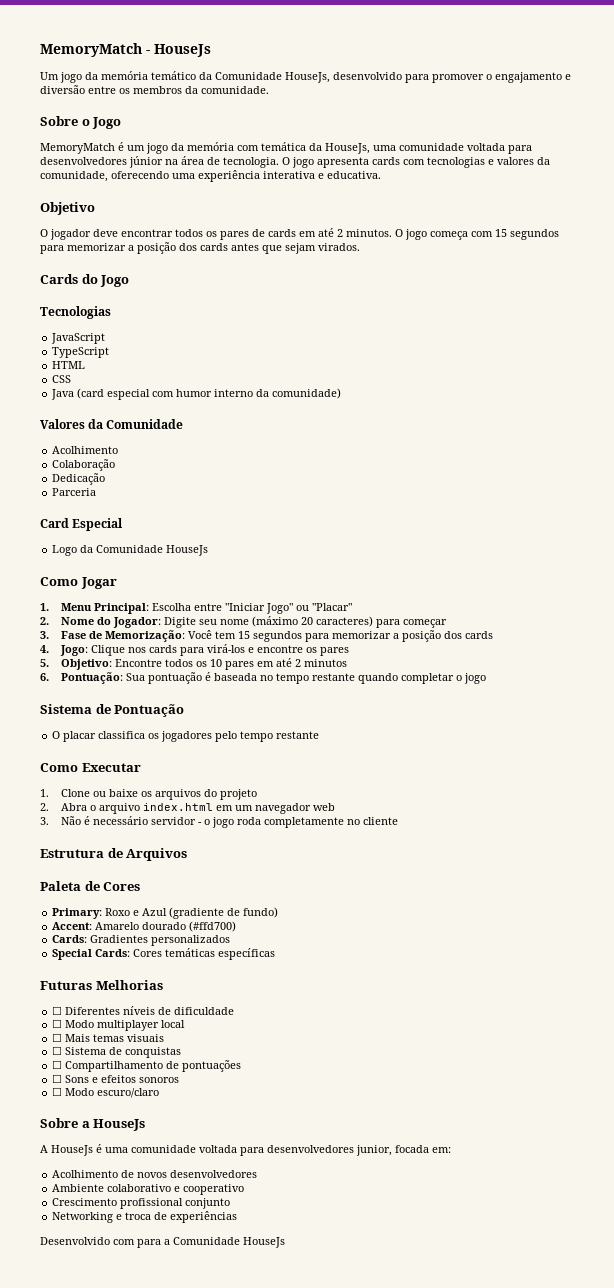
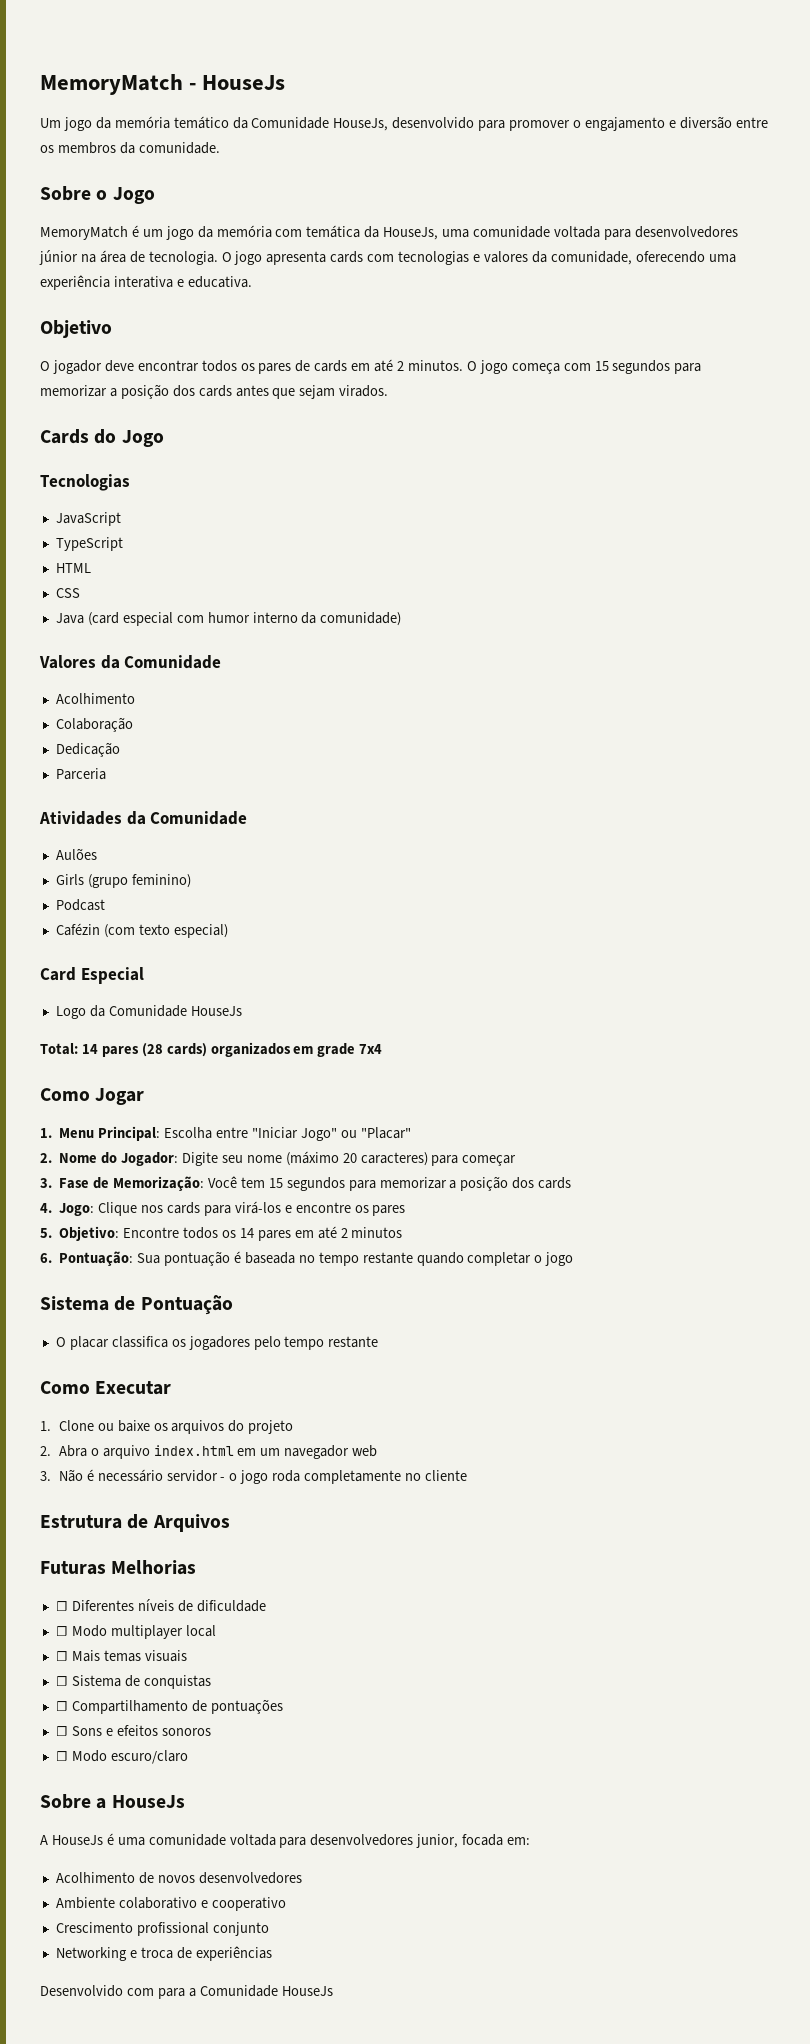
(97, 492) none -> [39,811,248,825] [55,848,97,860] [55,874,191,888] [55,899,105,911] [55,923,228,938] // Atividades da Comunidade // Aulões // Girls (grupo feminino) // Podcast // Cafézin (com texto especial)
(209, 550) none -> [40,1042,383,1057] // Total: 14 pares (28 cards) organizados em grade 7x4
[209,659,222,667] 10 -> [239,1228,254,1238] 14
[40,881,141,891] [52,907,279,919] [52,921,237,932] [52,935,231,946] [52,948,276,960] // Paleta de Cores // Primary: Roxo e Azul (gradiente de fundo) // Accent: Amarelo dourado (#ffd700) // Cards: Gradientes personalizados // Special Cards: Cores temáticas específicas -> (230, 1523) none

